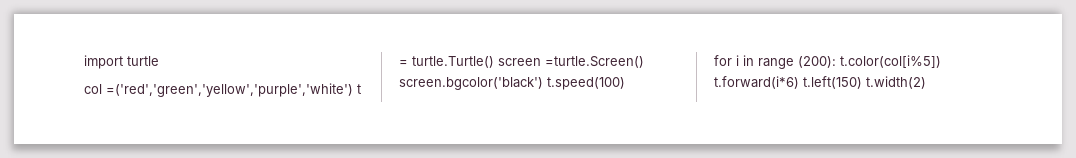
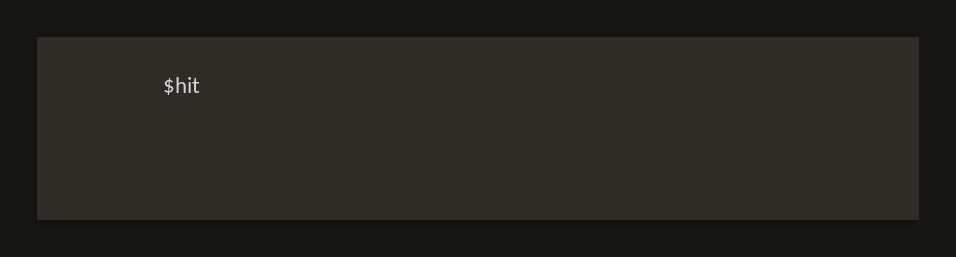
[84,55,159,69] [84,83,361,97] [399,56,644,68] [399,77,625,90] [714,55,941,69] [714,76,926,89] import turtle // col =('red','green','yellow','purple','white') t = turtle.Turtle() screen =turtle.Screen() screen.bgcolor('black') t.speed(100) // for i in range (200): t.color(col[i%5]) t.forward(i*6) t.left(150) t.width(2) -> [163,77,200,95] $hit

